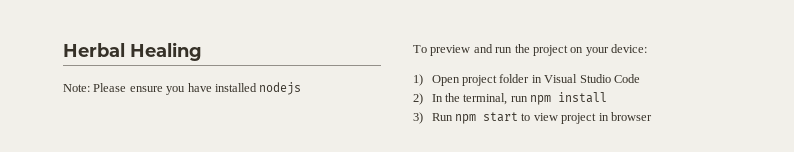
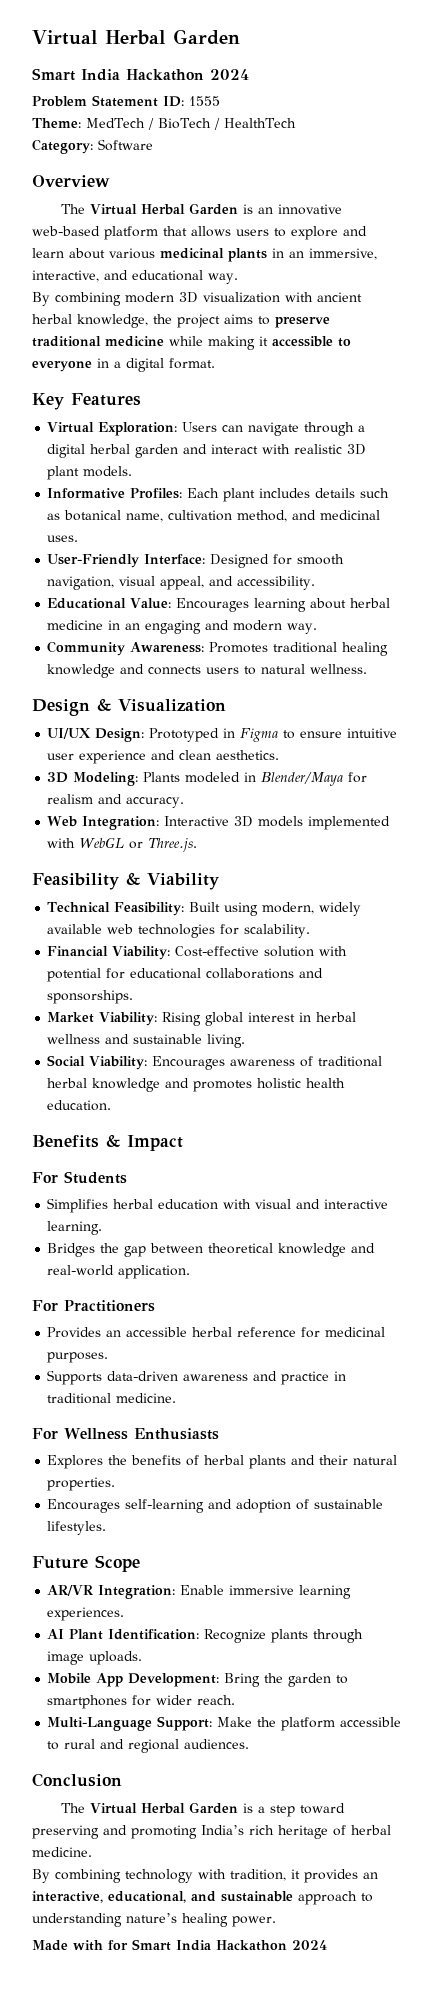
[63,42,202,61] [63,82,302,95] [413,44,647,56] [413,74,640,86] [413,92,608,105] [413,112,652,124] Herbal Healing // Note: Please ensure you have installed nodejs // To preview and run the project on your device: // 1) Open project folder in Visual Studio Code // 2) In the terminal, run npm install // 3) Run npm start to view project in browser -> [32,29,240,45] [32,68,249,81] [32,95,220,107] [32,118,296,130] [32,139,153,154] [32,175,110,187] [61,203,343,215] [32,226,367,240] [32,248,377,262] [32,270,238,284] [32,292,362,306] [32,314,330,328] [32,336,351,350] [32,358,215,372] [32,393,141,410] [47,422,366,436] [47,444,367,458] [47,466,133,480] [47,488,390,502] [47,510,381,522] [47,535,79,542] [47,554,345,568] [47,576,316,590] [47,598,391,612] [47,620,318,634] [47,641,389,656] [47,664,368,678] [32,698,226,716] [47,728,398,742] [47,750,280,764] [47,772,368,786] [47,794,185,808] [47,816,391,830] [47,838,198,852] [32,872,219,890] [47,902,362,916] [47,924,311,938] [47,946,348,960] [47,968,324,982] [47,990,134,1004] [47,1012,357,1026] [47,1034,246,1048] [47,1055,383,1070] [47,1078,346,1092] [47,1100,112,1111] [32,1134,183,1151] [32,1171,127,1184] [47,1198,389,1213] [47,1221,103,1235] [47,1243,376,1257] [47,1265,191,1279] [32,1300,155,1312] [47,1327,386,1338] [47,1352,109,1363] [47,1370,347,1385] [47,1393,177,1404] [32,1428,219,1440] [47,1455,398,1469] [47,1477,116,1491] [47,1499,384,1513] [47,1521,107,1535] [32,1555,140,1572] [47,1585,352,1599] [47,1607,125,1621] [47,1629,364,1643] [47,1651,143,1665] [47,1673,349,1687] [47,1695,236,1709] [47,1716,402,1731] [47,1739,250,1753] [32,1773,122,1787] [61,1802,346,1817] [32,1825,391,1839] [32,1847,92,1857] [32,1869,378,1883] [32,1891,373,1905] [32,1913,276,1927] [32,1939,327,1951] Virtual Herbal Garden // Smart India Hackathon 2024 // Problem Statement ID: 1555 // Theme: MedTech / BioTech / HealthTech // Category: Software // Overview // The Virtual Herbal Garden is an innovative web-based platform that allows users to explore and learn about various medicinal plants in an immersive, interactive, and educational way. // By combining modern 3D visualization with ancient herbal knowledge, the project aims to preserve traditional medicine while making it accessible to everyone in a digital format. // Key Features // Virtual Exploration: Users can navigate through a digital herbal garden and interact with realistic 3D plant models. // Informative Profiles: Each plant includes details such as botanical name, cultivation method, and medicinal uses. // User-Friendly Interface: Designed for smooth navigation, visual appeal, and accessibility. // Educational Value: Encourages learning about herbal medicine in an engaging and modern way. // Community Awareness: Promotes traditional healing knowledge and connects users to natural wellness. // Design & Visualization // UI/UX Design: Prototyped in Figma to ensure intuitive user experience and clean aesthetics. // 3D Modeling: Plants modeled in Blender/Maya for realism and accuracy. // Web Integration: Interactive 3D models implemented with WebGL or Three.js. // Feasibility & Viability // Technical Feasibility: Built using modern, widely available web technologies for scalability. // Financial Viability: Cost-effective solution with potential for educational collaborations and sponsorships. // Market Viability: Rising global interest in herbal wellness and sustainable living. // Social Viability: Encourages awareness of traditional herbal knowledge and promotes holistic health education. // Benefits & Impact // For Students // Simplifies herbal education with visual and interactive learning. // Bridges the gap between theoretical knowledge and real-world application. // For Practitioners // Provides an accessible herbal reference for medicinal purposes. // Supports data-driven awareness and practice in traditional medicine. // For Wellness Enthusiasts // Explores the benefits of herbal plants and their natural properties. // Encourages self-learning and adoption of sustainable lifestyles. // Future Scope // AR/VR Integration: Enable immersive learning experiences. // AI Plant Identification: Recognize plants through image uploads. // Mobile App Development: Bring the garden to smartphones for wider reach. // Multi-Language Support: Make the platform accessible to rural and regional audiences. // Conclusion // The Virtual Herbal Garden is a step toward preserving and promoting India’s rich heritage of herbal medicine. // By combining technology with tradition, it provides an interactive, educational, and sustainable approach to understanding nature’s healing power. // Made with for Smart India Hackathon 2024

